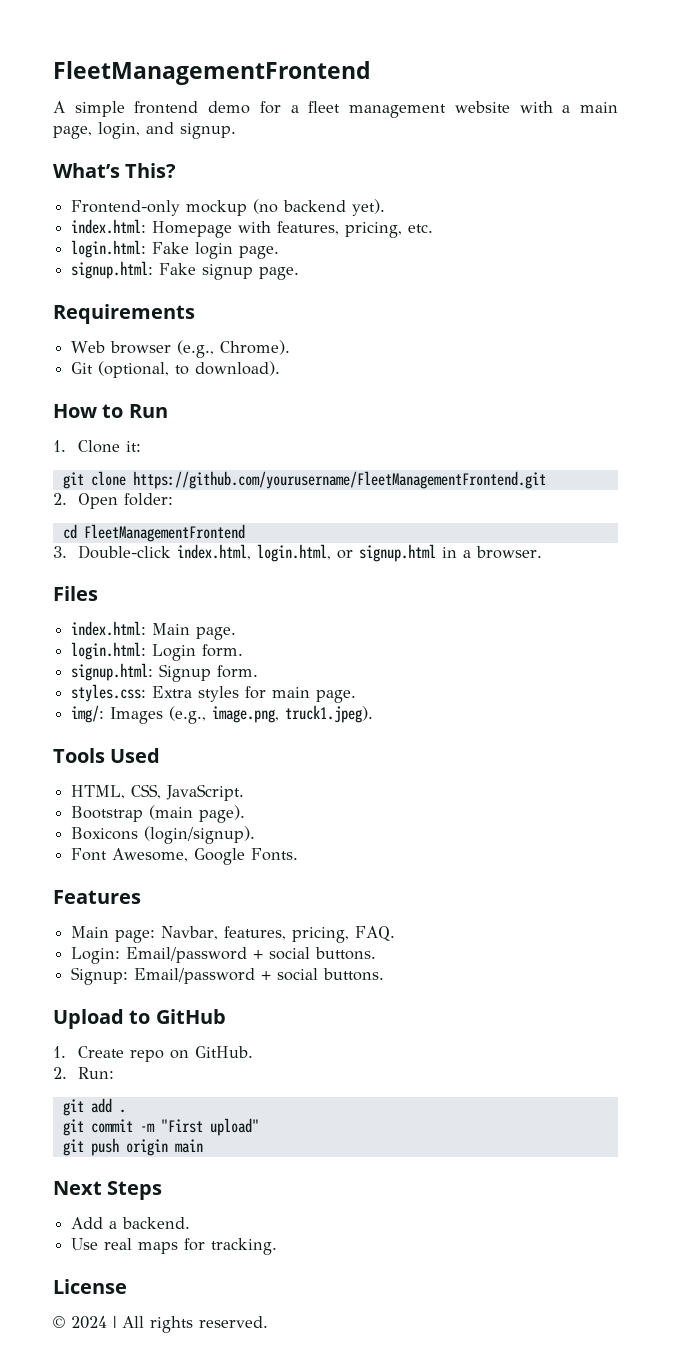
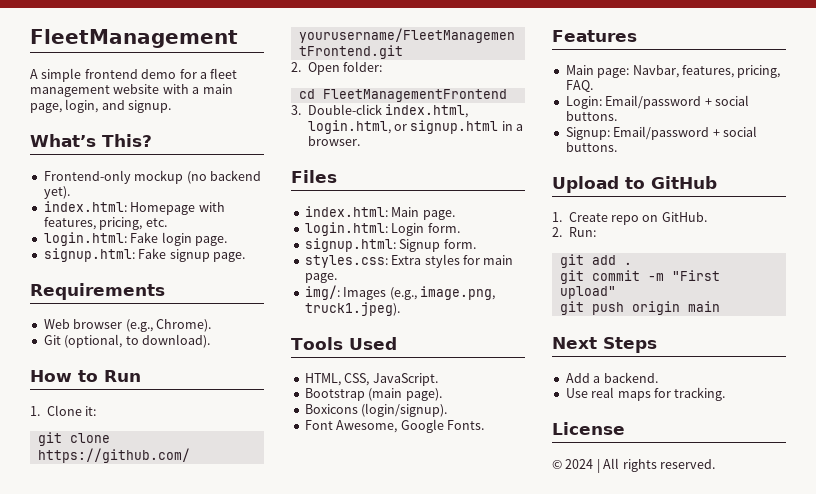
[53,61,371,85] FleetManagementFrontend -> [30,29,238,48] FleetManagement

